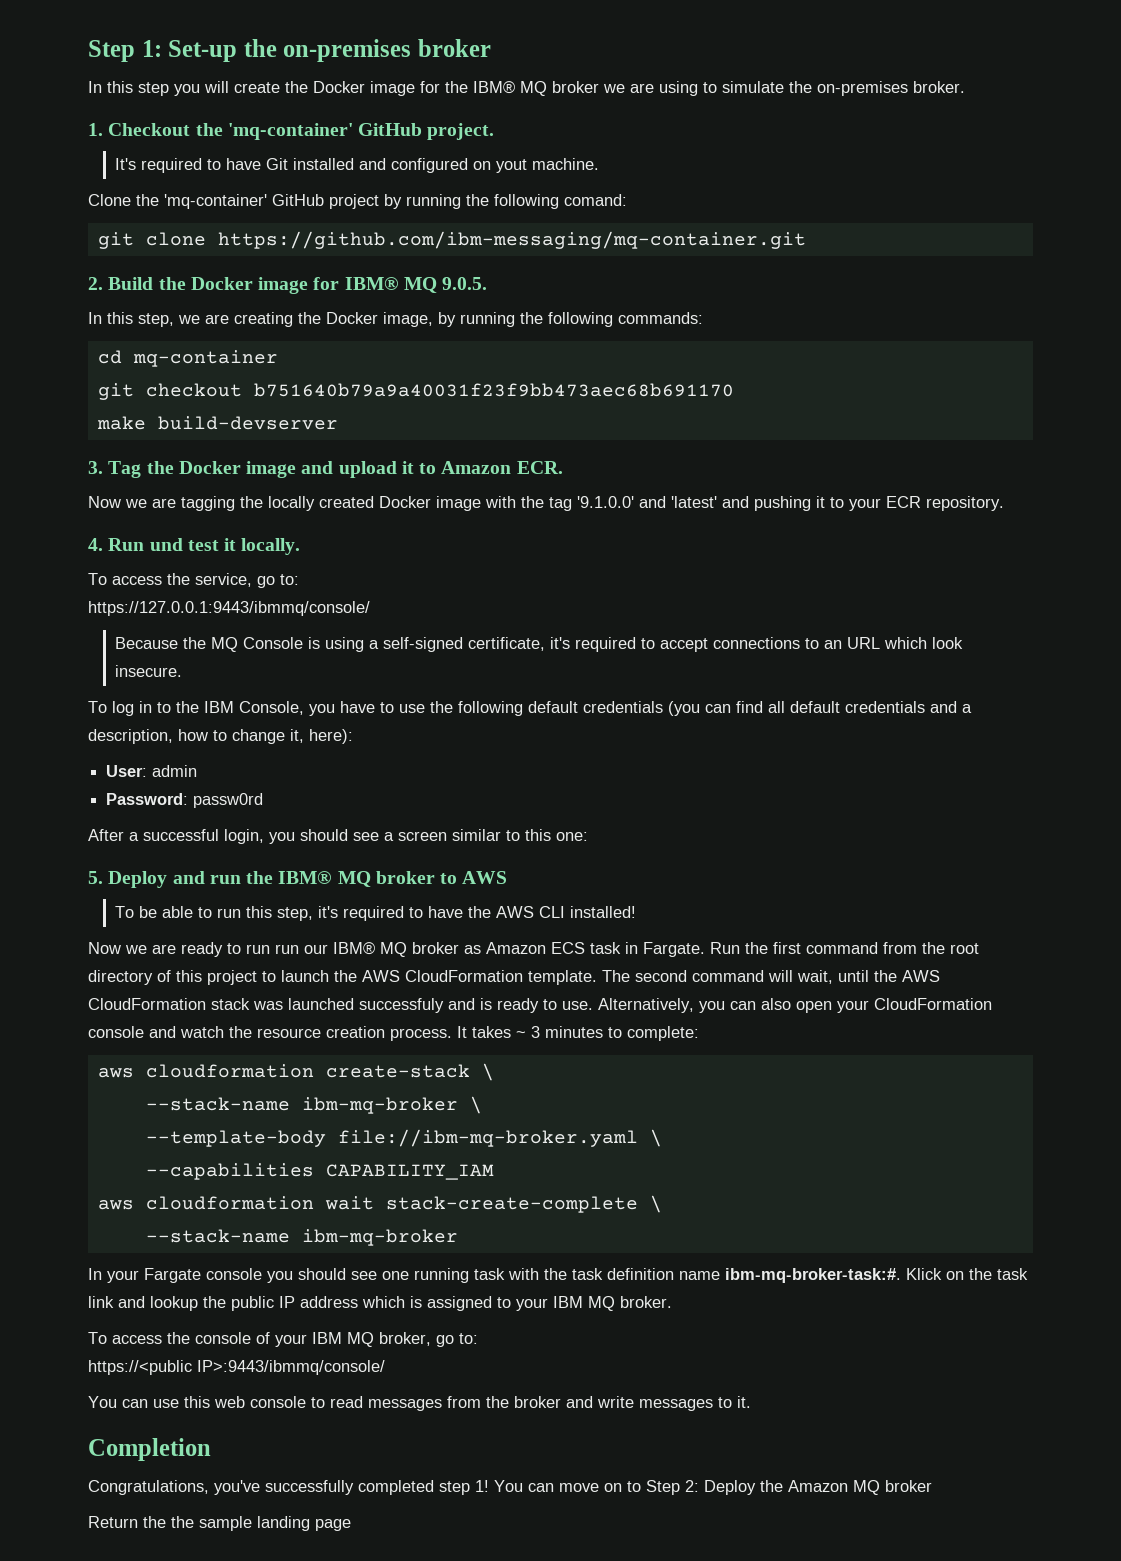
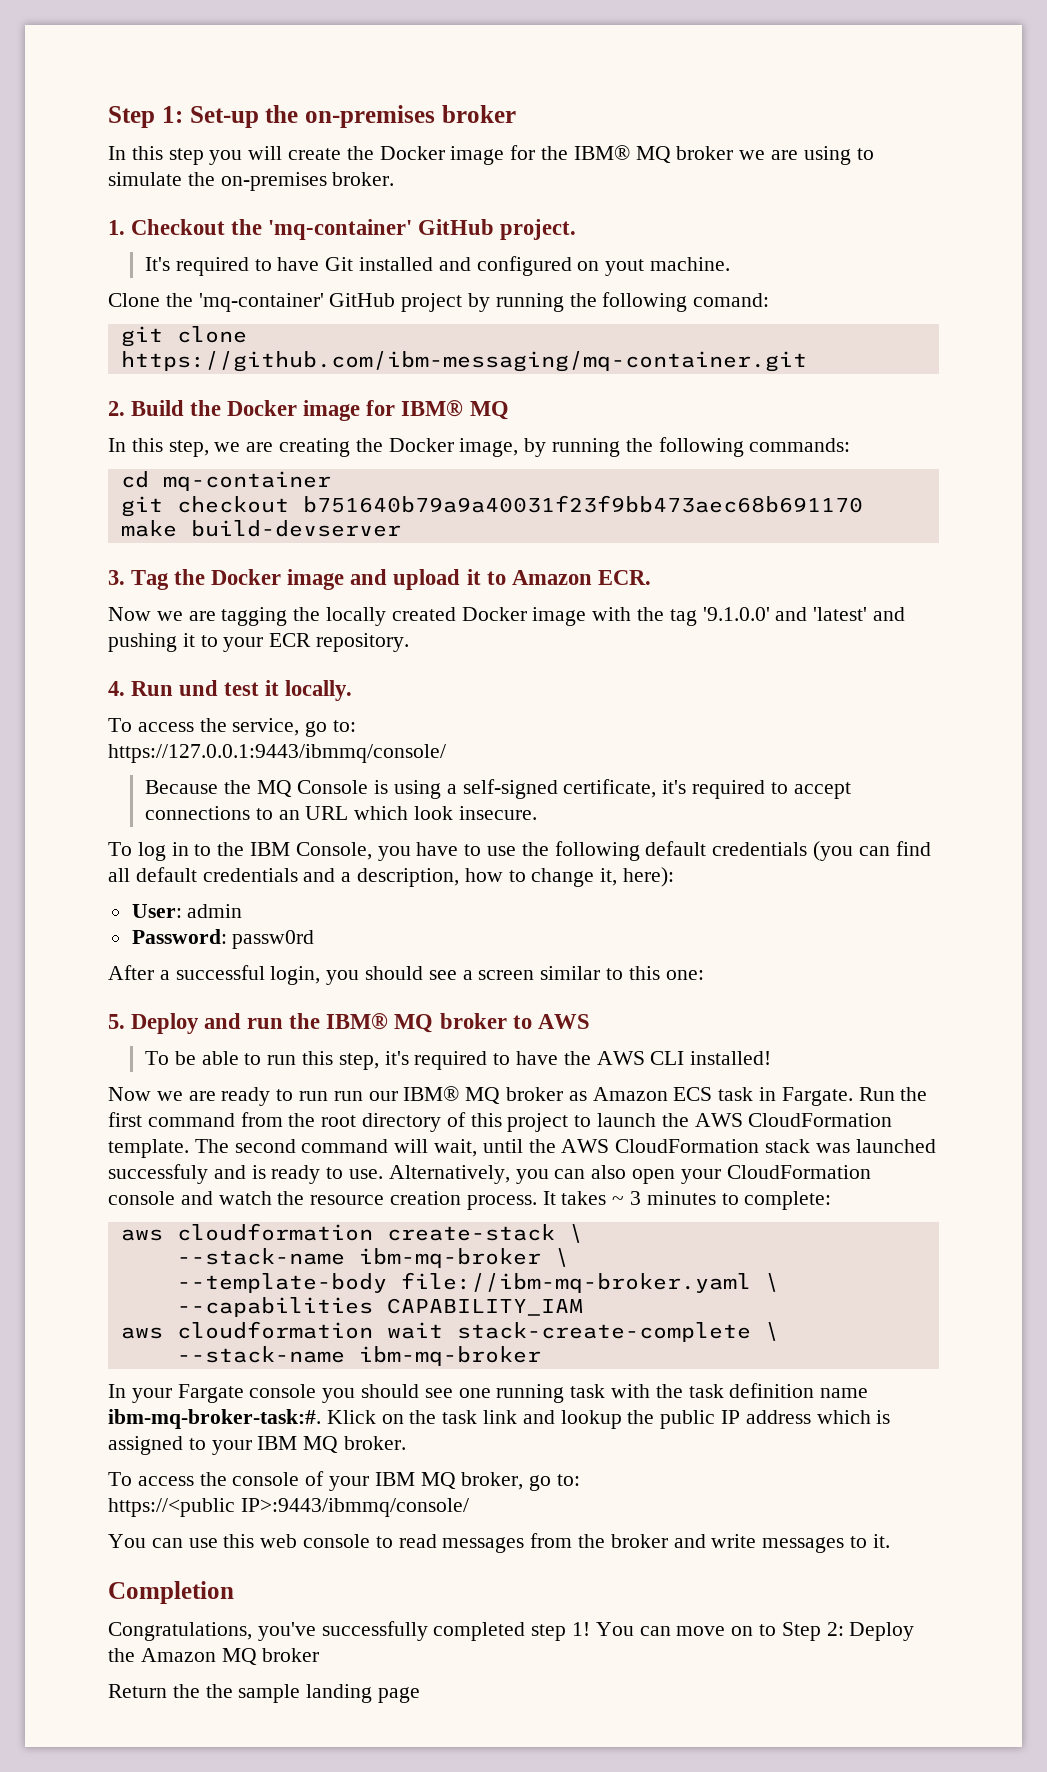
[442,277,488,290] 9.0.5. -> (509, 410) none

